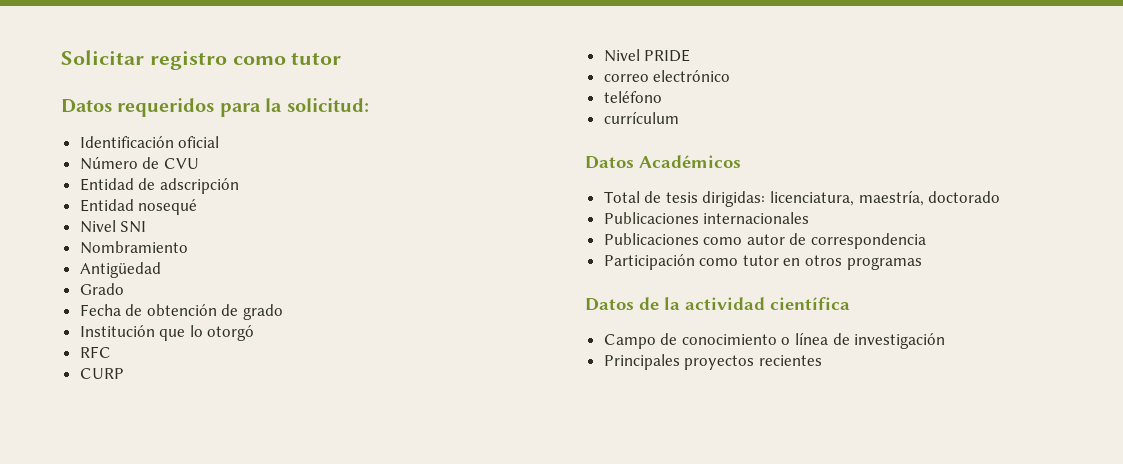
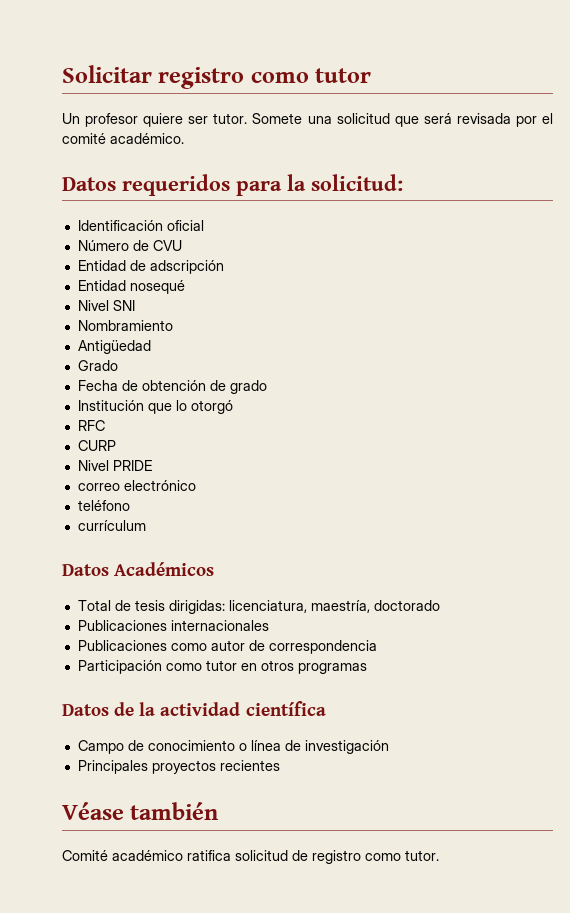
(342, 58) none -> [62,113,553,127] [62,133,184,144] // Un profesor quiere ser tutor. Somete una solicitud que será revisada por el comité académico.
(822, 360) none -> [62,802,219,820] [62,850,439,864] // Véase también // Comité académico ratifica solicitud de registro como tutor.

